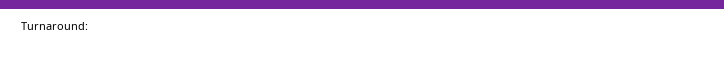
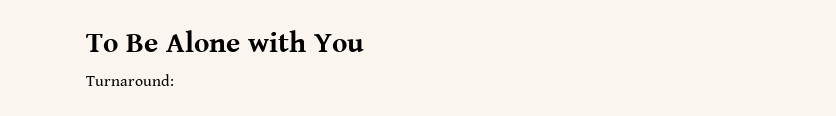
(21, 26) none -> [86,30,364,52] To Be Alone with You //

